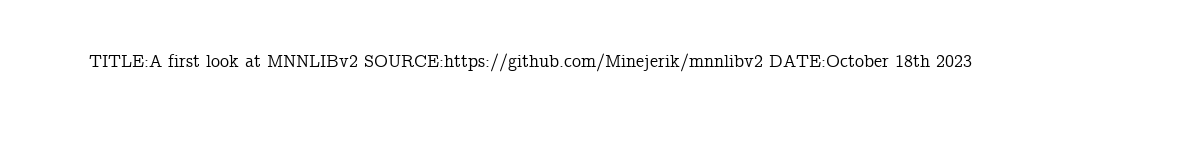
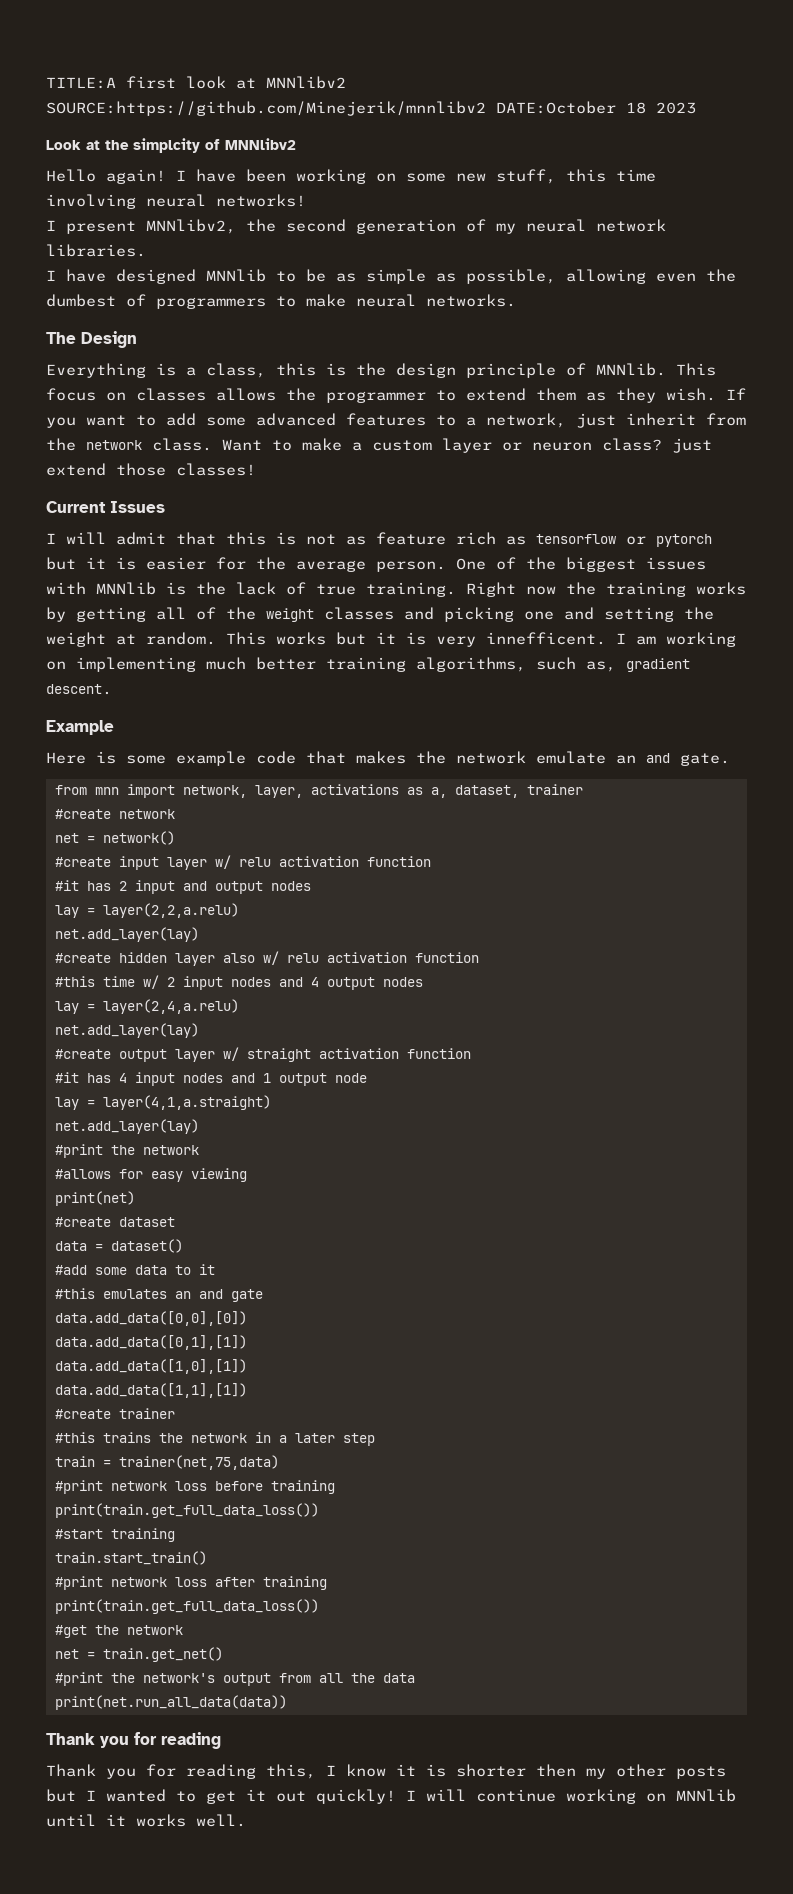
[267,55,358,67] MNNLIBv2 -> [266,76,346,89] MNNlibv2
[895,55,930,67] 18th -> [626,102,646,114] 18
(972, 61) none -> [46,138,296,153] [46,169,656,184] [46,194,306,209] [46,219,666,234] [46,244,146,257] [46,269,736,284] [46,294,516,309] [46,331,137,348] [46,363,716,378] [46,388,746,403] [46,413,746,428] [46,438,712,453] [46,463,256,476] [46,501,165,513] [46,532,712,547] [46,557,706,572] [46,582,746,597] [46,607,714,622] [46,632,736,647] [46,657,690,672] [46,684,112,695] [46,720,114,735] [46,751,730,766] [54,784,583,798] [54,809,175,819] [54,831,175,845] [54,855,431,870] [54,880,311,894] [54,903,239,918] [54,927,199,942] [54,951,479,966] [54,975,423,990] [54,999,239,1014] [54,1023,199,1038] [54,1047,471,1062] [54,1072,367,1086] [54,1095,271,1110] [54,1119,199,1134] [54,1144,199,1158] [54,1168,247,1182] [54,1191,135,1206] [54,1217,175,1227] [54,1239,183,1253] [54,1264,215,1275] [54,1288,263,1302] [54,1311,247,1326] [54,1335,247,1350] [54,1359,247,1374] [54,1383,247,1398] [54,1408,175,1419] [54,1432,375,1446] [54,1455,279,1470] [54,1480,335,1494] [54,1503,319,1518] [54,1528,175,1542] [54,1551,207,1565] [54,1576,327,1590] [54,1599,319,1614] [54,1625,183,1638] [54,1647,223,1662] [54,1672,415,1686] [54,1695,287,1710] [46,1732,221,1749] [46,1764,726,1779] [46,1789,736,1804] [46,1814,246,1827] // Look at the simplcity of MNNlibv2 // Hello again! I have been working on some new stuff, this time involving neural networks! // I present MNNlibv2, the second generation of my neural network libraries. // I have designed MNNlib to be as simple as possible, allowing even the dumbest of programmers to make neural networks. // The Design // Everything is a class, this is the design principle of MNNlib. This focus on classes allows the programmer to extend them as they wish. If you want to add some advanced features to a network, just inherit from the network class. Want to make a custom layer or neuron class? just extend those classes! // Current Issues // I will admit that this is not as feature rich as tensorflow or pytorch but it is easier for the average person. One of the biggest issues with MNNlib is the lack of true training. Right now the training works by getting all of the weight classes and picking one and setting the weight at random. This works but it is very innefficent. I am working on implementing much better training algorithms, such as, gradient descent. // Example // Here is some example code that makes the network emulate an and gate. // from mnn import network, layer, activations as a, dataset, trainer // #create network // net = network() // #create input layer w/ relu activation function // #it has 2 input and output nodes // lay = layer(2,2,a.relu) // net.add_layer(lay) // #create hidden layer also w/ relu activation function // #this time w/ 2 input nodes and 4 output nodes // lay = layer(2,4,a.relu) // net.add_layer(lay) // #create output layer w/ straight activation function // #it has 4 input nodes and 1 output node // lay = layer(4,1,a.straight) // net.add_layer(lay) // #print the network // #allows for easy viewing // print(net) // #create dataset // data = dataset() // #add some data to it // #this emulates an and gate // data.add_data([0,0],[0]) // data.add_data([0,1],[1]) // data.add_data([1,0],[1]) // data.add_data([1,1],[1]) // #create trainer // #this trains the network in a later step // train = trainer(net,75,data) // #print network loss before training // print(train.get_full_data_loss()) // #start training // train.start_train() // #print network loss after training // print(train.get_full_data_loss()) // #get the network // net = train.get_net() // #print the network's output from all the data // print(net.run_all_data(data)) // Thank you for reading // Thank you for reading this, I know it is shorter then my other posts but I wanted to get it out quickly! I will continue working on MNNlib until it works well.

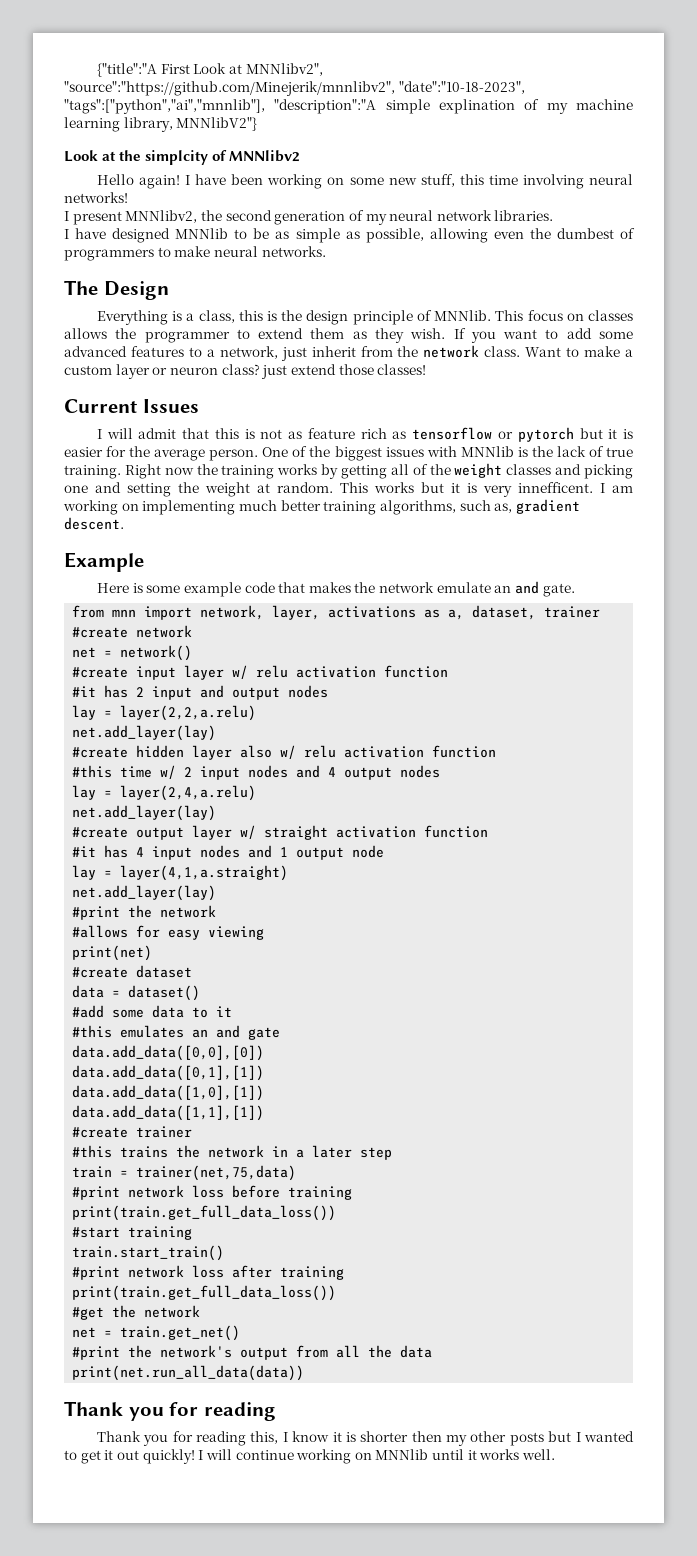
[46,76,346,89] [46,101,696,116] TITLE:A first look at MNNlibv2 SOURCE:https://github.com/Minejerik/mnnlibv2 DATE:October 18 2023 -> [96,63,323,77] [64,81,525,96] [64,99,633,114] [64,117,258,132] {"title":"A First Look at MNNlibv2", "source":"https://github.com/Minejerik/mnnlibv2", "date":"10-18-2023", "tags":["python","ai","mnnlib"], "description":"A simple explination of my machine learning library, MNNlibV2"}

